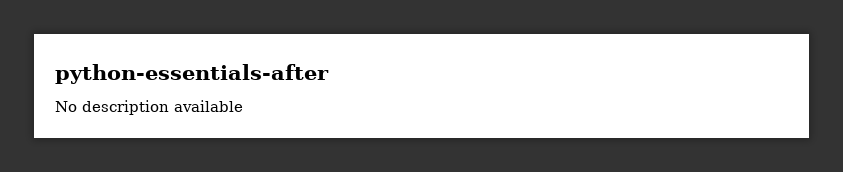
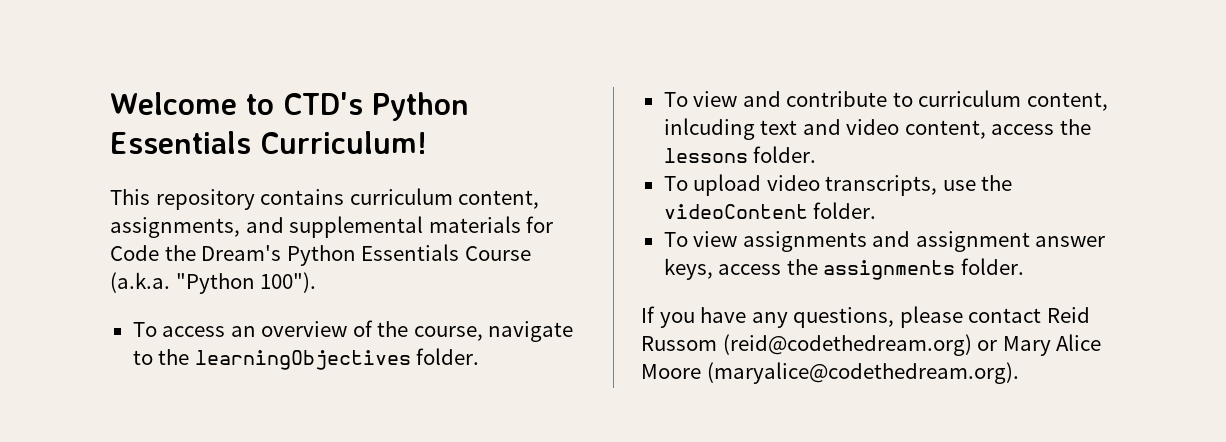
[55,64,329,84] [55,100,243,115] python-essentials-after // No description available -> [110,92,469,121] [110,131,427,154] [110,188,540,210] [110,216,554,238] [110,244,531,266] [110,272,317,294] [132,320,574,342] [132,348,480,370] [663,90,1108,111] [663,118,1091,140] [663,146,817,163] [663,174,1013,196] [663,202,877,219] [663,231,1106,252] [663,258,1024,280] [641,306,1090,328] [641,334,1102,356] [641,362,1019,384] Welcome to CTD's Python Essentials Curriculum! // This repository contains curriculum content, assignments, and supplemental materials for Code the Dream's Python Essentials Course (a.k.a. "Python 100"). // To access an overview of the course, navigate to the learningObjectives folder. // To view and contribute to curriculum content, inlcuding text and video content, access the lessons folder. // To upload video transcripts, use the videoContent folder. // To view assignments and assignment answer keys, access the assignments folder. // If you have any questions, please contact Reid Russom (reid@codethedream.org) or Mary Alice Moore (maryalice@codethedream.org).

